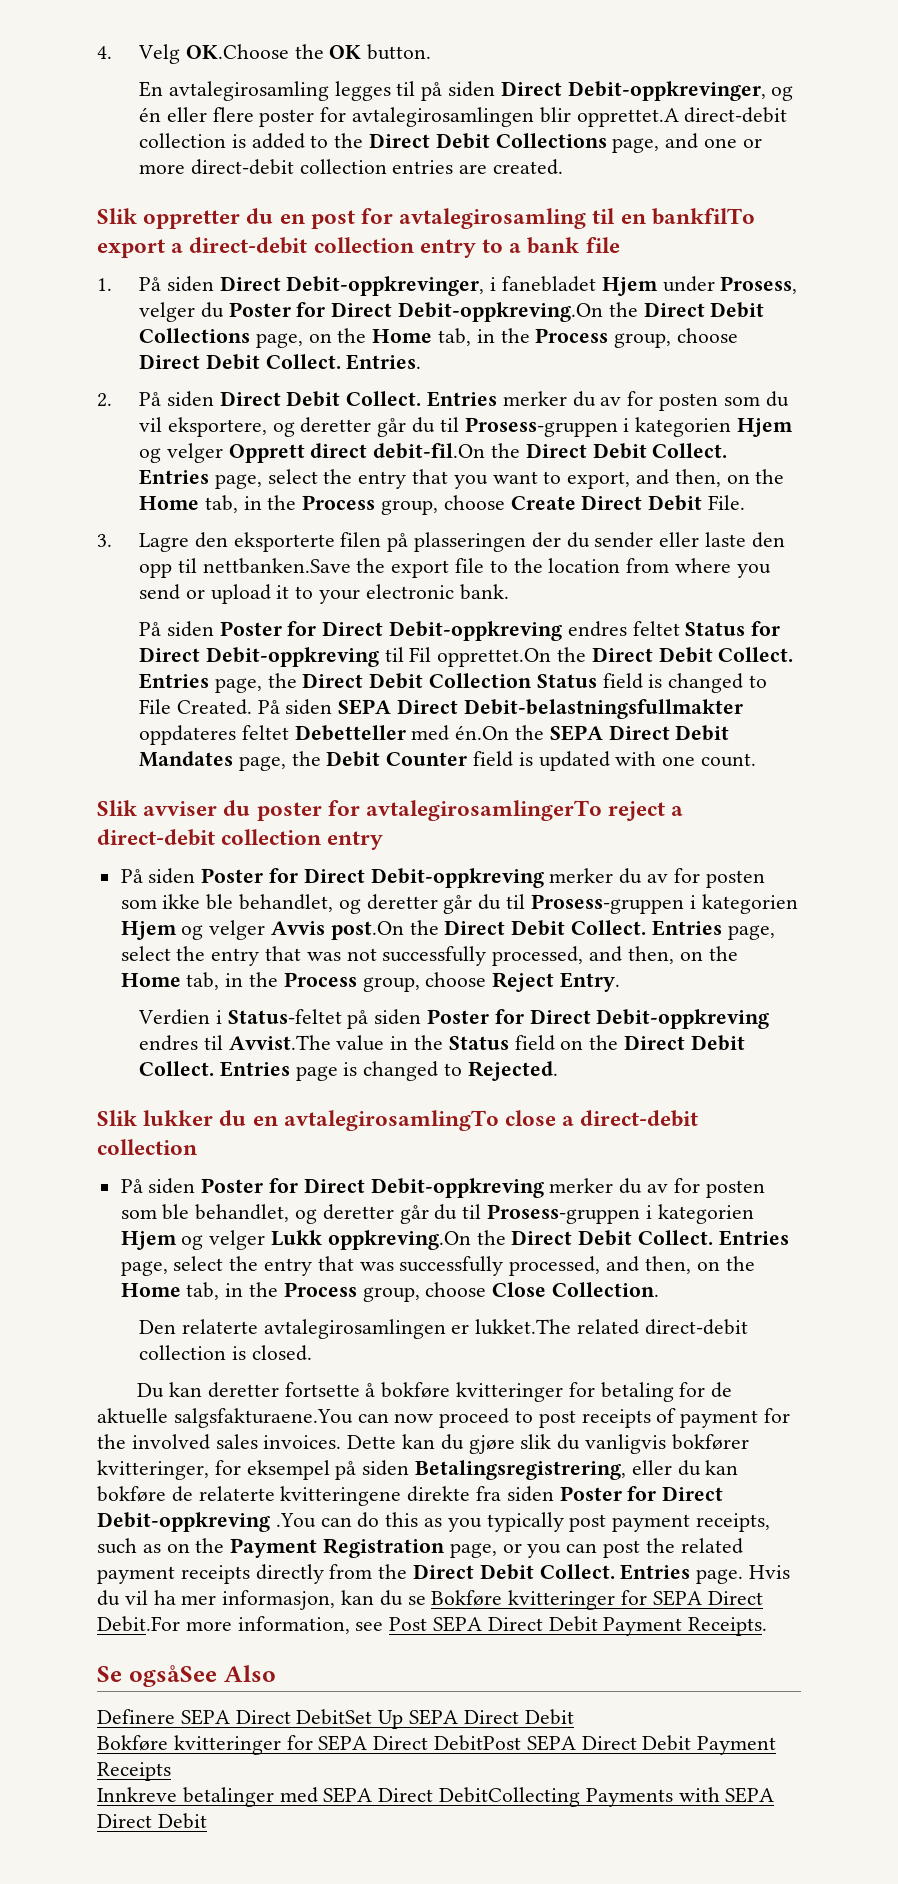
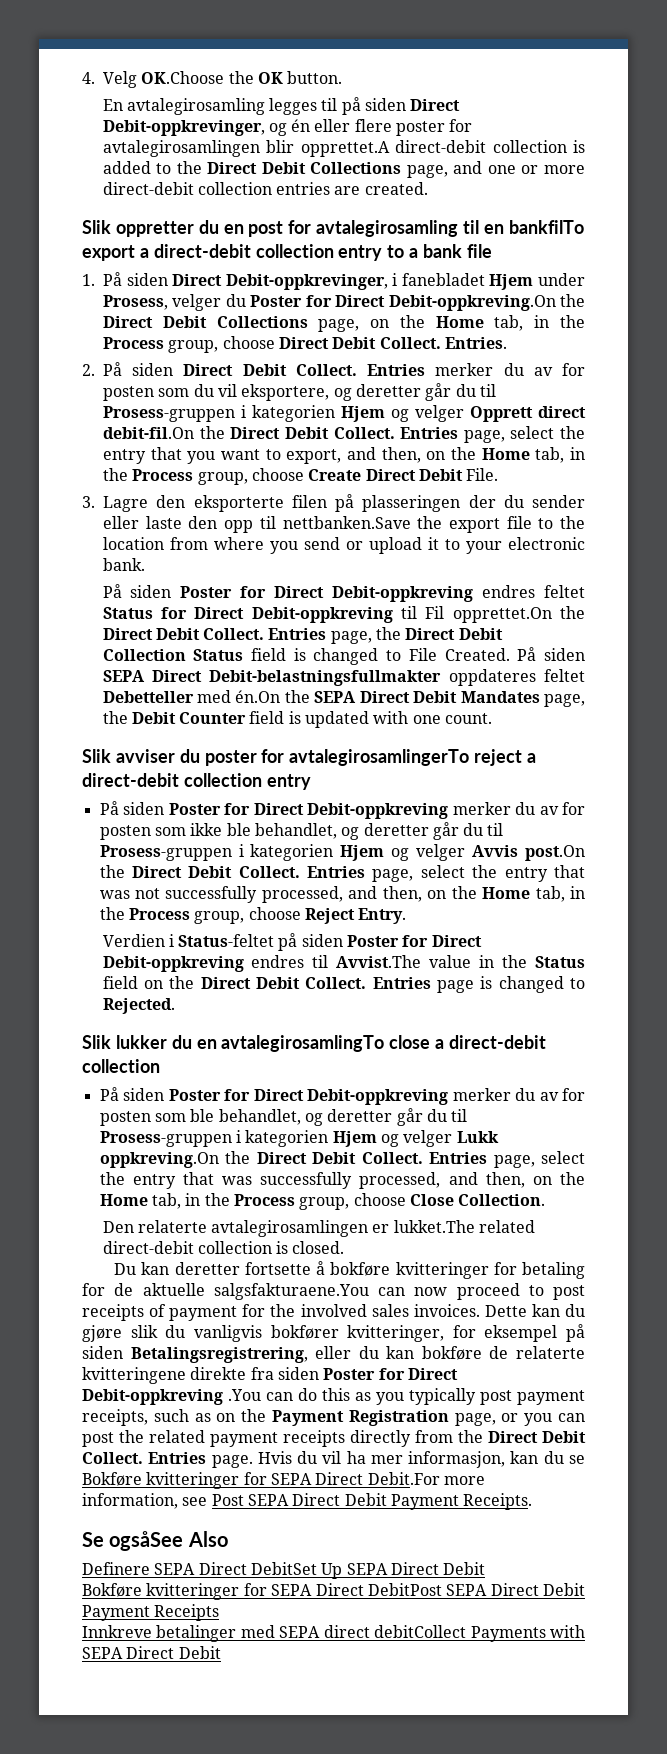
[378,1787,581,1807] Direct DebitCollecting -> [323,1625,467,1638] direct debitCollect

